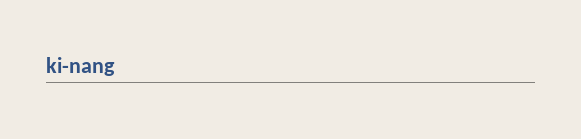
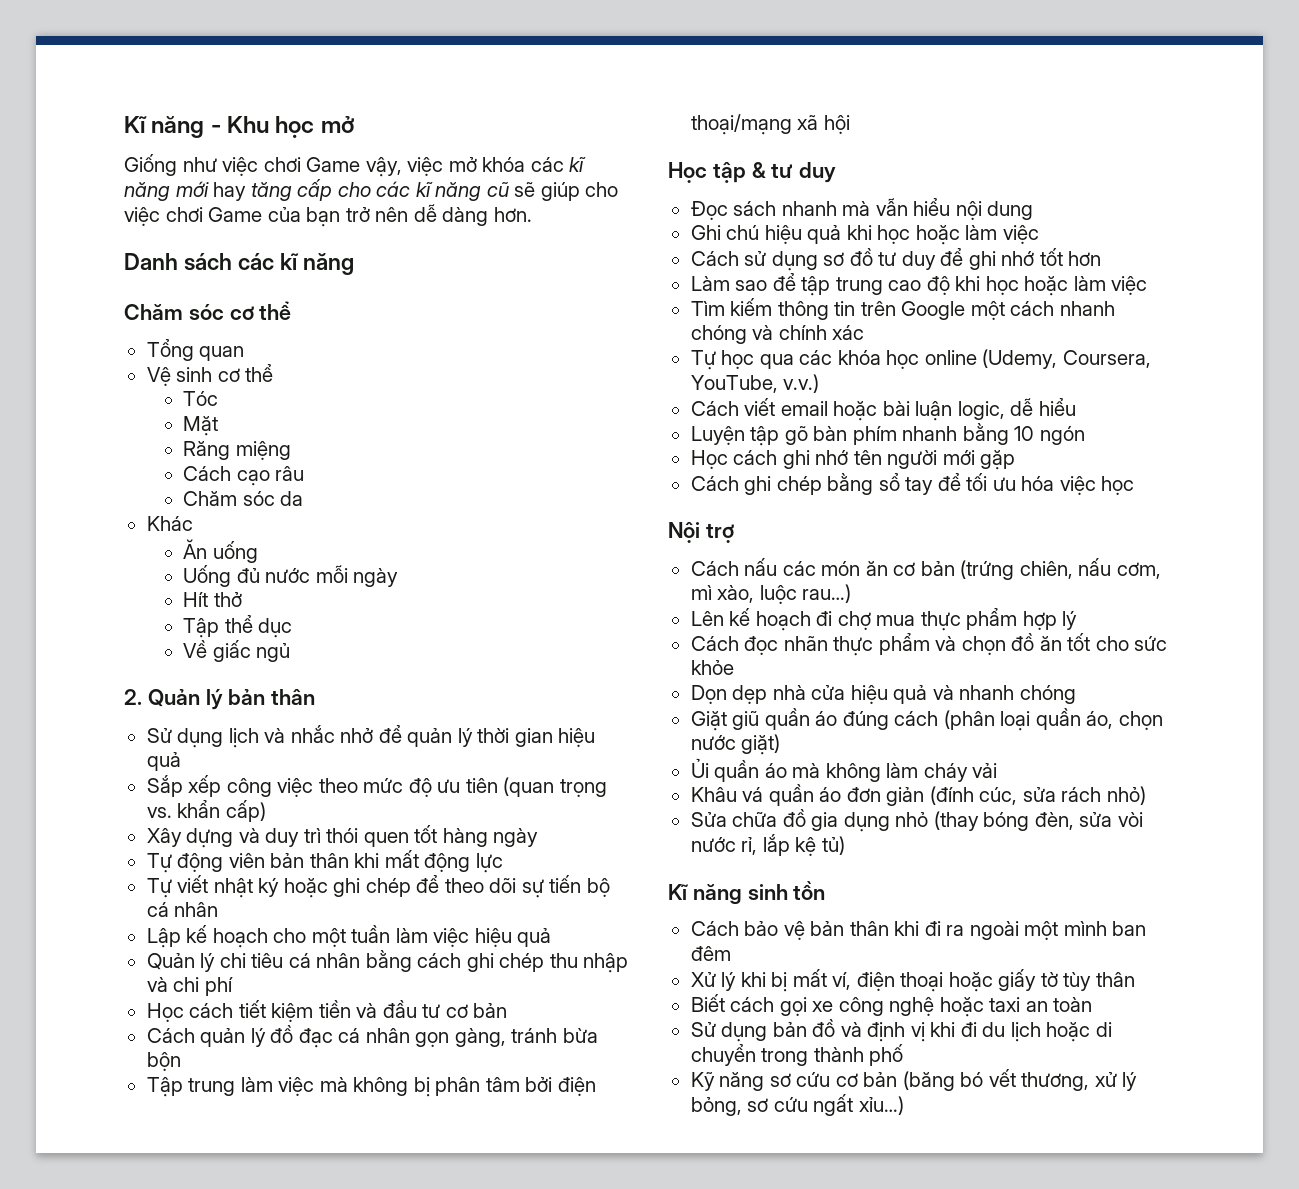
[46,57,115,76] ki-nang -> [124,116,354,138] [124,154,587,177] [124,179,619,201] [124,204,532,227] [124,253,355,275] [124,301,292,320] [146,339,245,361] [146,364,274,386] [183,391,219,406] [183,416,219,436] [183,441,291,460] [183,466,305,486] [183,491,304,506] [146,516,193,531] [183,539,258,563] [183,565,399,587] [183,592,242,607] [183,615,293,638] [183,640,291,662] [124,689,316,710] [146,725,596,748] [146,752,181,771] [146,775,607,797] [146,800,266,822] [146,825,539,848] [146,850,503,873] [146,875,610,898] [146,902,219,917] [146,925,552,948] [146,950,629,973] [146,977,233,996] [146,1000,508,1022] [146,1025,598,1048] [146,1052,181,1071] [146,1077,596,1097] [690,114,850,135] [668,162,837,183] [690,198,1034,220] [690,225,1039,245] [690,248,1102,271] [690,273,1148,296] [690,298,1115,320] [690,325,865,344] [690,349,1151,370] [690,374,820,393] [690,398,1076,421] [690,423,1085,446] [690,450,1016,470] [690,473,1135,495] [668,522,734,543] [690,558,1161,580] [690,584,852,604] [690,608,1078,631] [690,633,1168,656] [690,660,734,675] [690,685,1076,704] [690,708,1163,731] [690,734,781,755] [690,758,998,782] [690,784,1146,806] [690,809,1143,832] [690,834,845,856] [668,881,826,905] [690,921,1147,940] [690,946,731,961] [690,969,1135,992] [690,994,1093,1017] [690,1019,1112,1042] [690,1044,904,1066] [690,1069,1138,1091] [690,1094,904,1116] Kĩ năng - Khu học mở // Giống như việc chơi Game vậy, việc mở khóa các kĩ năng mới hay tăng cấp cho các kĩ năng cũ sẽ giúp cho việc chơi Game của bạn trở nên dễ dàng hơn. // Danh sách các kĩ năng // Chăm sóc cơ thể // Tổng quan // Vệ sinh cơ thể // Tóc // Mặt // Răng miệng // Cách cạo râu // Chăm sóc da // Khác // Ăn uống // Uống đủ nước mỗi ngày // Hít thở // Tập thể dục // Về giấc ngủ // 2. Quản lý bản thân // Sử dụng lịch và nhắc nhở để quản lý thời gian hiệu quả // Sắp xếp công việc theo mức độ ưu tiên (quan trọng vs. khẩn cấp) // Xây dựng và duy trì thói quen tốt hàng ngày // Tự động viên bản thân khi mất động lực // Tự viết nhật ký hoặc ghi chép để theo dõi sự tiến bộ cá nhân // Lập kế hoạch cho một tuần làm việc hiệu quả // Quản lý chi tiêu cá nhân bằng cách ghi chép thu nhập và chi phí // Học cách tiết kiệm tiền và đầu tư cơ bản // Cách quản lý đồ đạc cá nhân gọn gàng, tránh bừa bộn // Tập trung làm việc mà không bị phân tâm bởi điện thoại/mạng xã hội // Học tập & tư duy // Đọc sách nhanh mà vẫn hiểu nội dung // Ghi chú hiệu quả khi học hoặc làm việc // Cách sử dụng sơ đồ tư duy để ghi nhớ tốt hơn // Làm sao để tập trung cao độ khi học hoặc làm việc // Tìm kiếm thông tin trên Google một cách nhanh chóng và chính xác // Tự học qua các khóa học online (Udemy, Coursera, YouTube, v.v.) // Cách viết email hoặc bài luận logic, dễ hiểu // Luyện tập gõ bàn phím nhanh bằng 10 ngón // Học cách ghi nhớ tên người mới gặp // Cách ghi chép bằng sổ tay để tối ưu hóa việc học // Nội trợ // Cách nấu các món ăn cơ bản (trứng chiên, nấu cơm, mì xào, luộc rau…) // Lên kế hoạch đi chợ mua thực phẩm hợp lý // Cách đọc nhãn thực phẩm và chọn đồ ăn tốt cho sức khỏe // Dọn dẹp nhà cửa hiệu quả và nhanh chóng // Giặt giũ quần áo đúng cách (phân loại quần áo, chọn nước giặt) // Ủi quần áo mà không làm cháy vải // Khâu vá quần áo đơn giản (đính cúc, sửa rách nhỏ) // Sửa chữa đồ gia dụng nhỏ (thay bóng đèn, sửa vòi nước rỉ, lắp kệ tủ) // Kĩ năng sinh tồn // Cách bảo vệ bản thân khi đi ra ngoài một mình ban đêm // Xử lý khi bị mất ví, điện thoại hoặc giấy tờ tùy thân // Biết cách gọi xe công nghệ hoặc taxi an toàn // Sử dụng bản đồ và định vị khi đi du lịch hoặc di chuyển trong thành phố // Kỹ năng sơ cứu cơ bản (băng bó vết thương, xử lý bỏng, sơ cứu ngất xỉu…)

